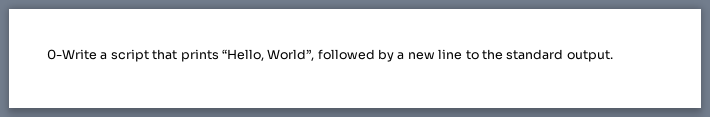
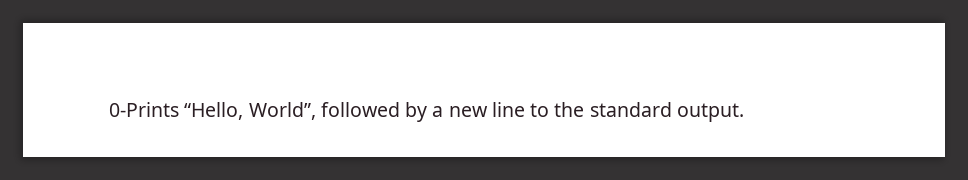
[47,49,219,62] 0-Write a script that prints -> [109,102,179,117] 0-Prints

